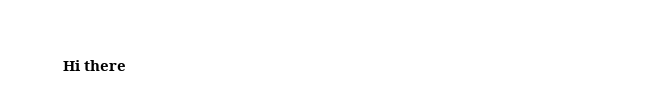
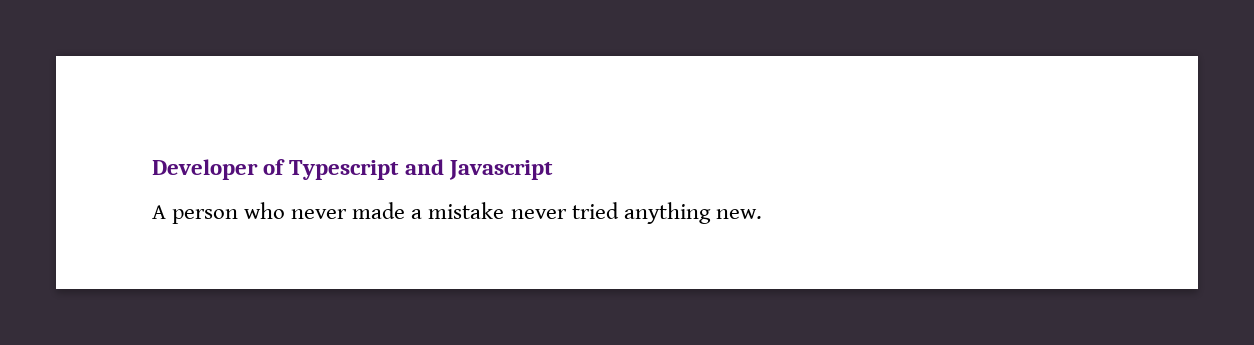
[63,60,127,71] Hi there -> [152,159,553,180] [152,202,762,224] Developer of Typescript and Javascript // A person who never made a mistake never tried anything new.

